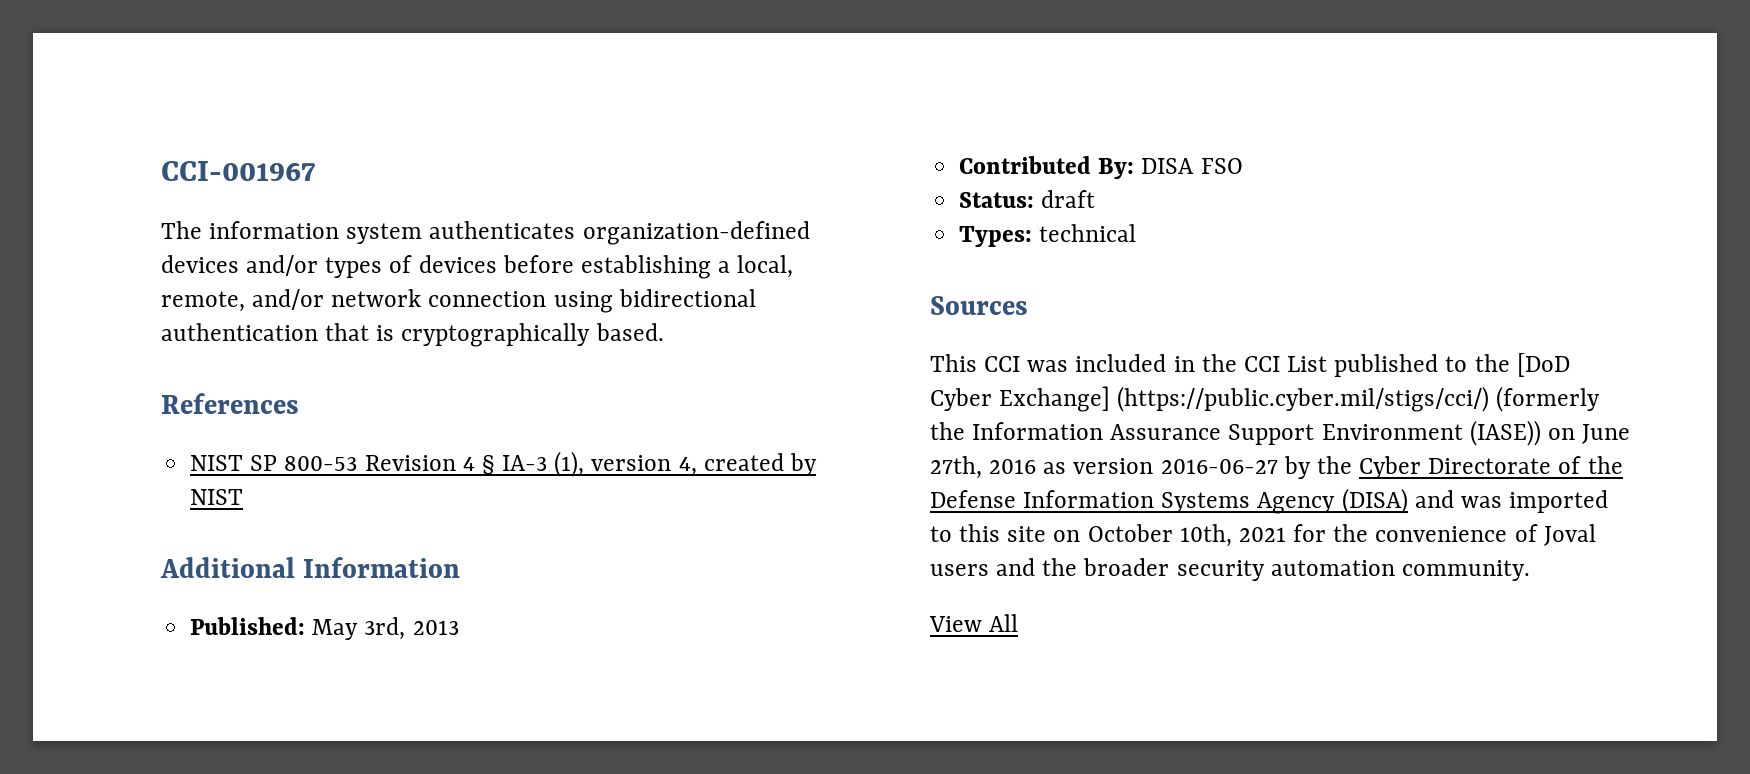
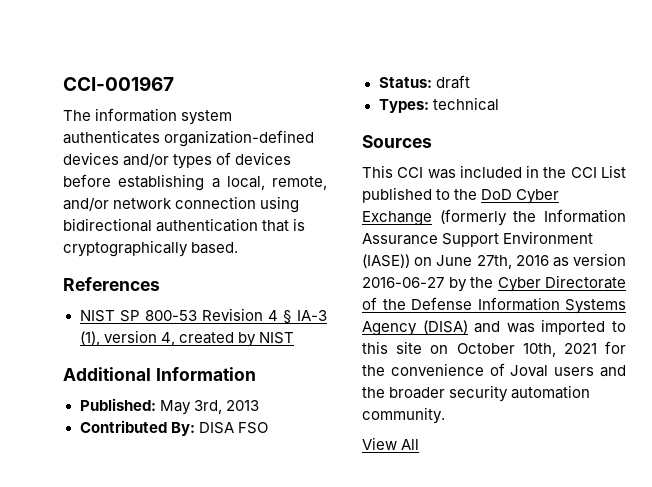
[1516,353,1570,377] [930,386,1490,412] [DoD Cyber Exchange] (https://public.cyber.mil/stigs/cci/) -> [481,189,560,204] [362,211,432,226] DoD Cyber Exchange

